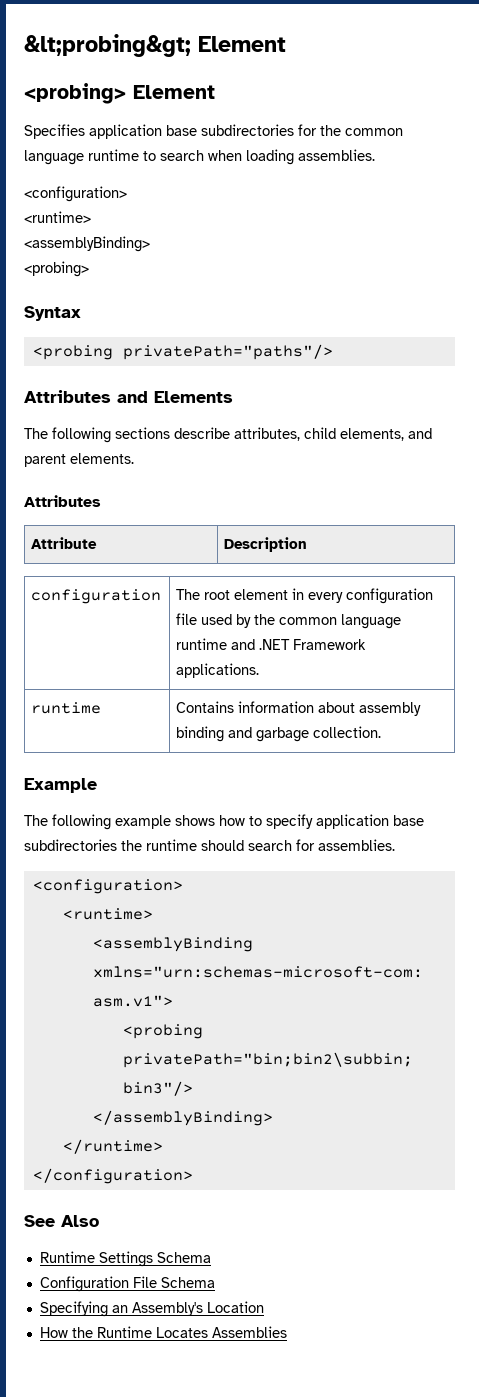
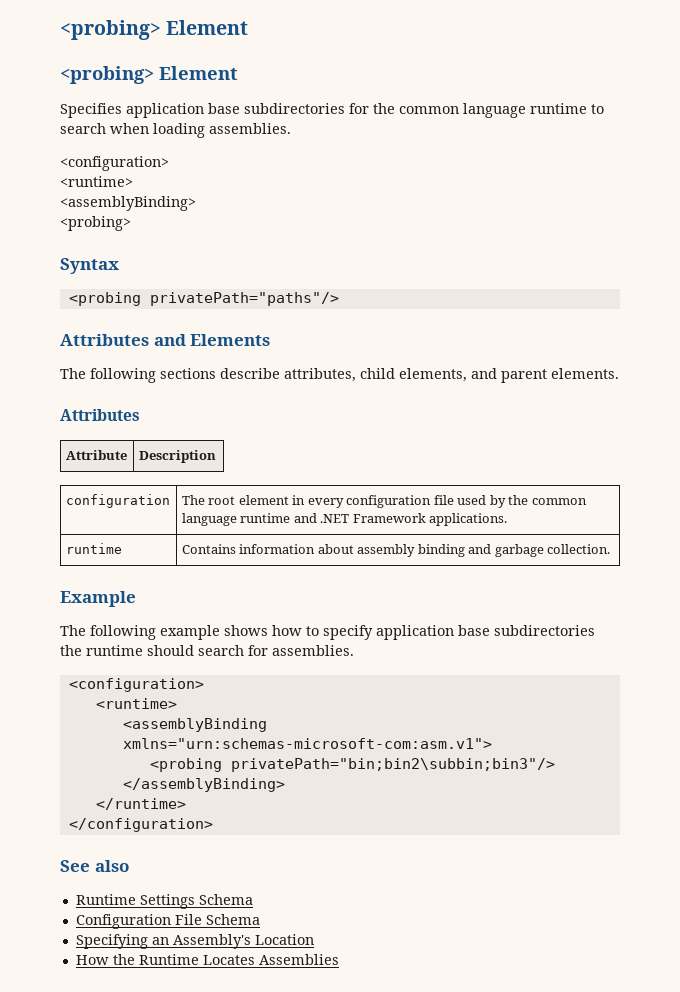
[24,34,191,57] &lt;probing&gt; -> [60,20,161,40] <probing>
[61,1215,99,1227] Also -> [94,860,129,872] also

